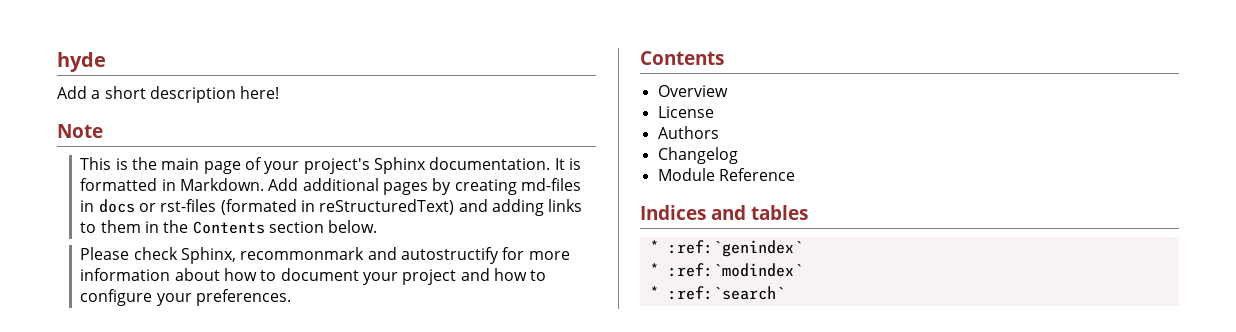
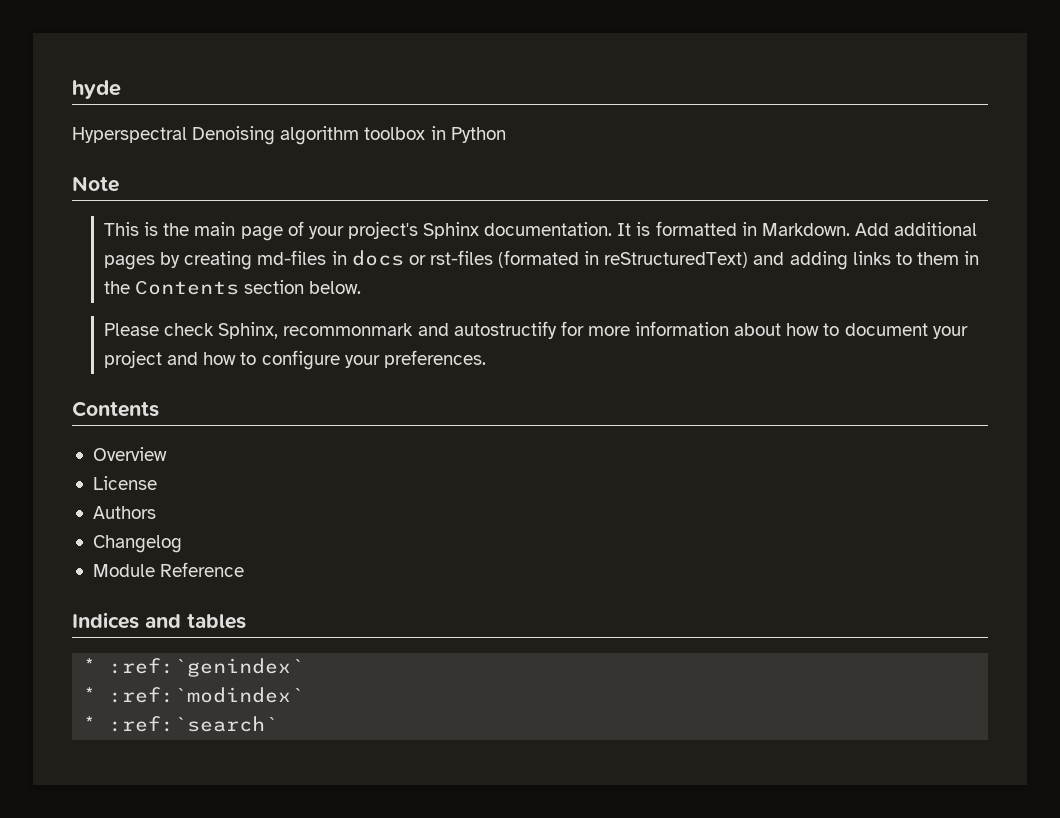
[57,86,280,103] Add a short description here! -> [72,126,506,145] Hyperspectral Denoising algorithm toolbox in Python

